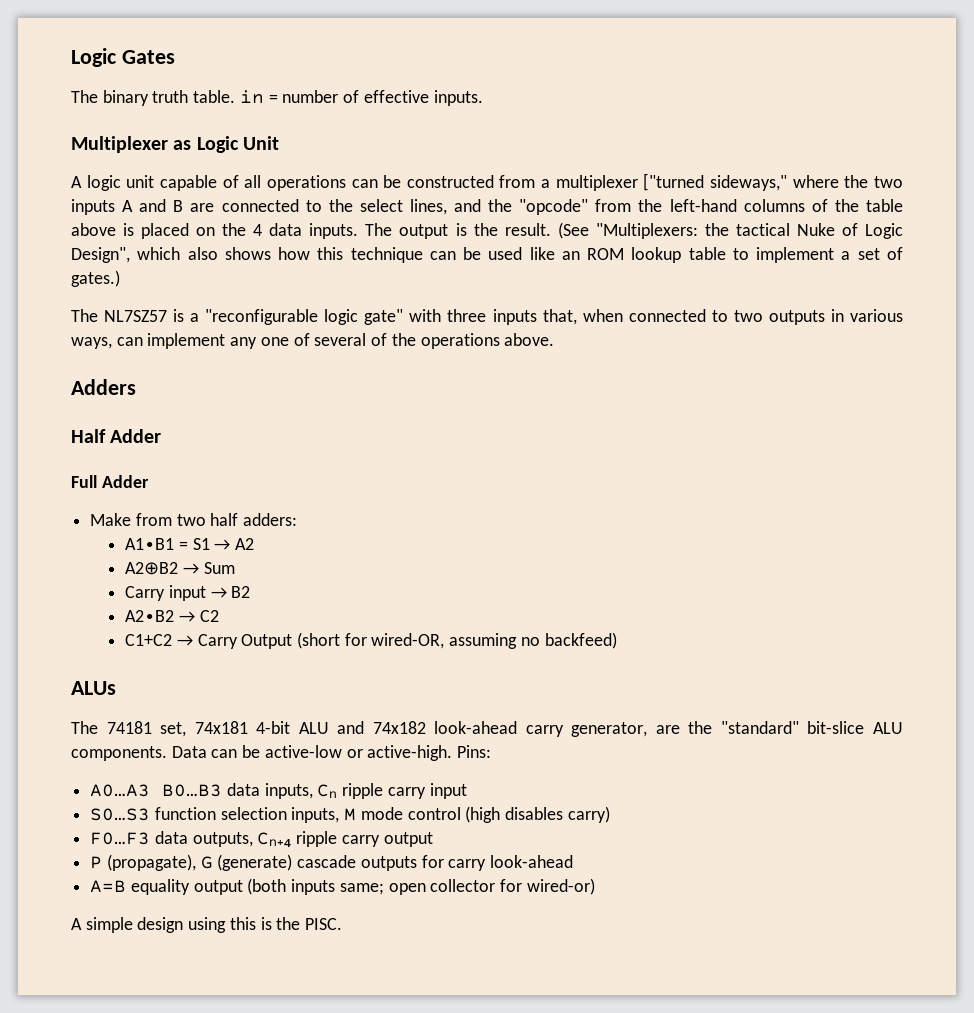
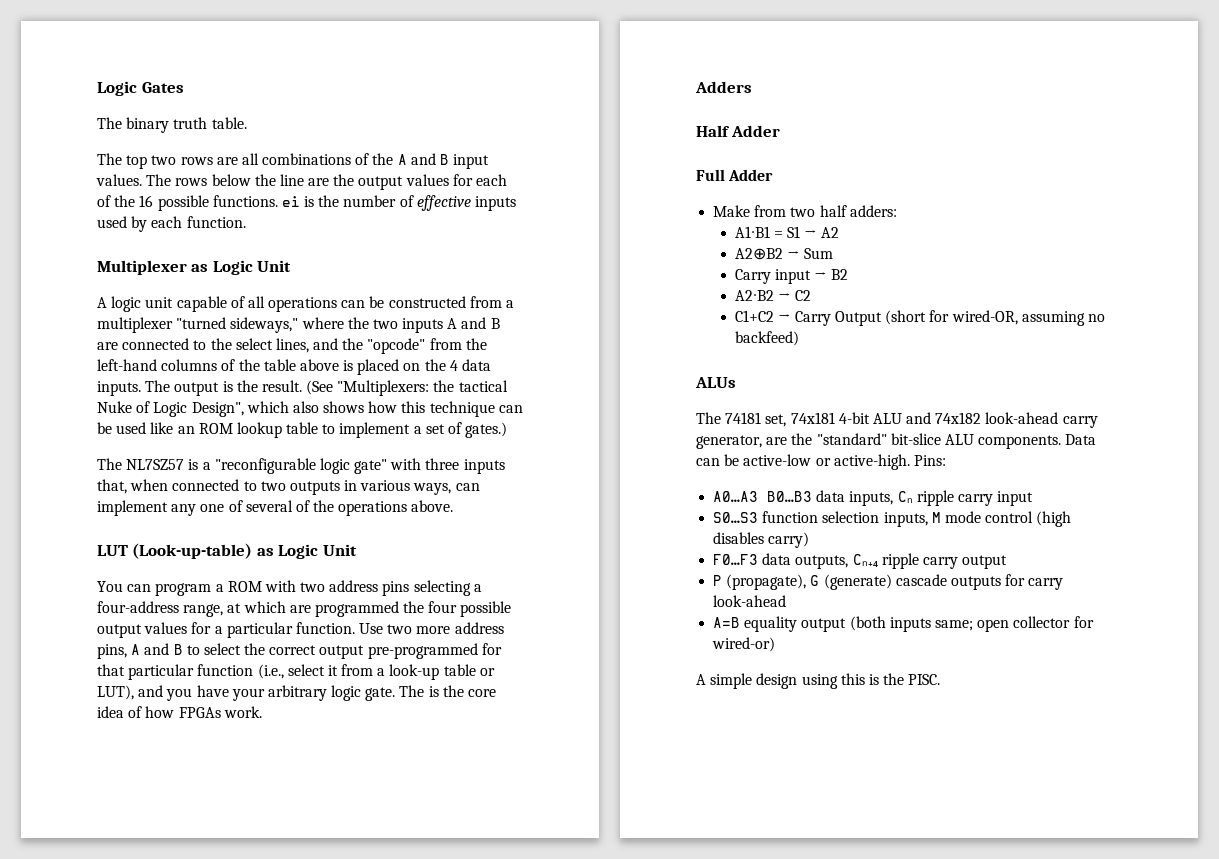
[239,90,483,106] in = number of effective inputs. -> [97,153,490,169] [96,174,508,190] [97,195,517,211] [97,216,246,232] // The top two rows are all combinations of the A and B input values. The rows below the line are the output values for each of the 16 possible functions. ei is the number of effective inputs used by each function.
[643,173,705,191] ["turned -> [176,317,227,329] "turned
(555, 339) none -> [97,543,357,559] [97,580,482,596] [97,601,512,617] [97,622,504,638] [97,643,502,659] [97,664,495,680] [97,685,497,701] [97,706,262,718] // LUT (Look-up-table) as Logic Unit // You can program a ROM with two address pins selecting a four-address range, at which are programmed the four possible output values for a particular function. Use two more address pins, A and B to select the correct output pre-programmed for that particular function (i.e., select it from a look-up table or LUT), and you have your arbitrary logic gate. The is the core idea of how FPGAs work.

